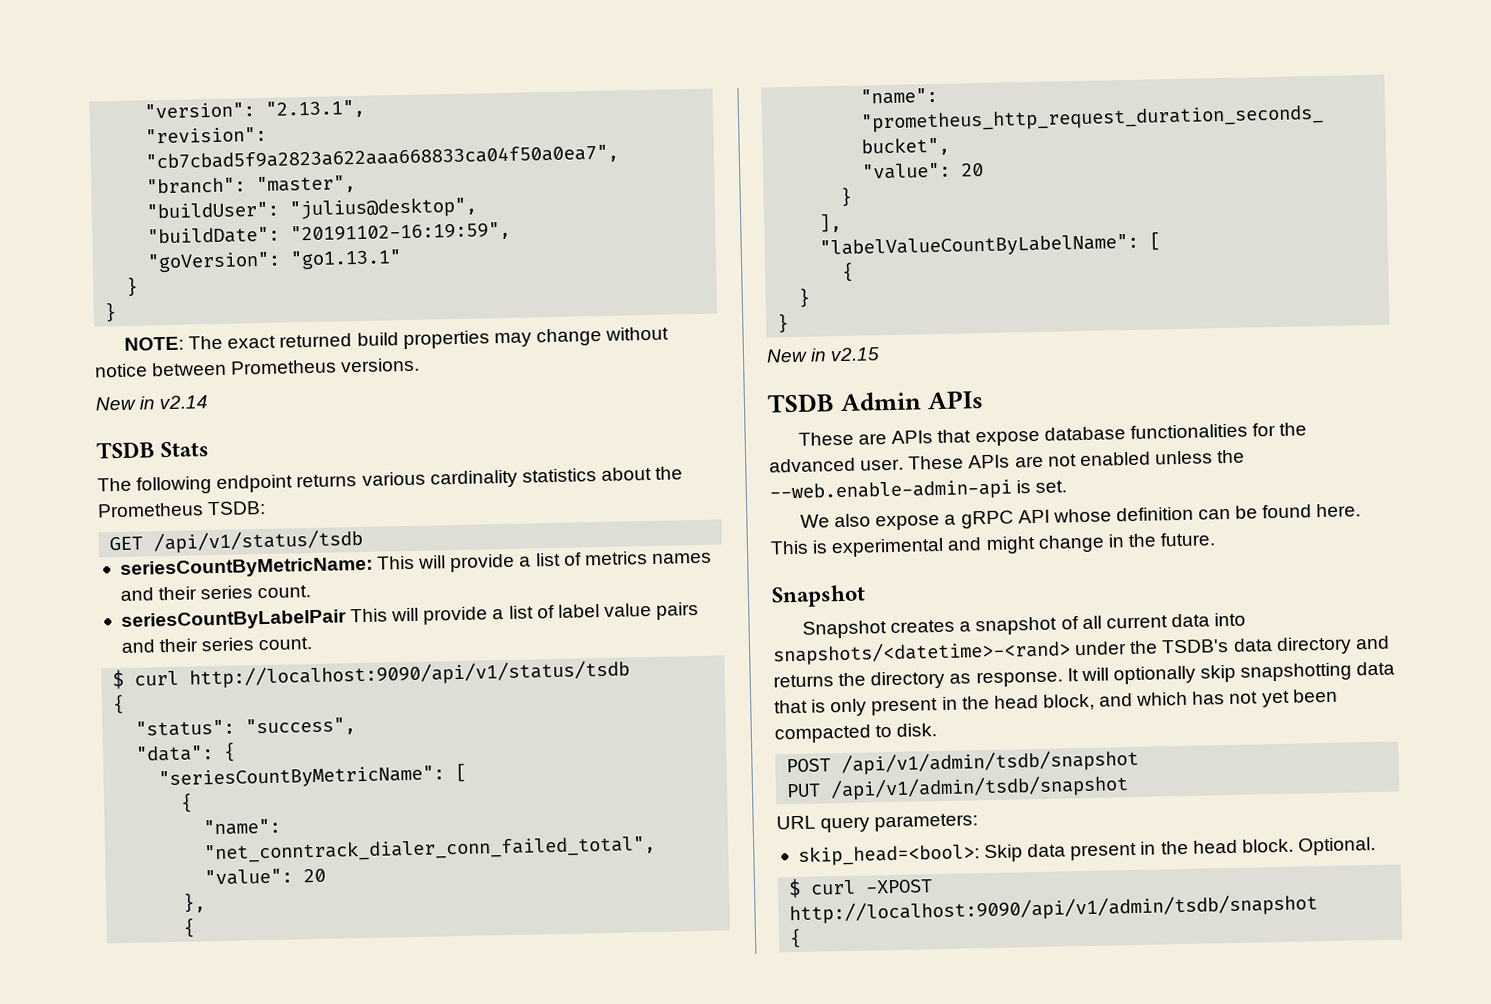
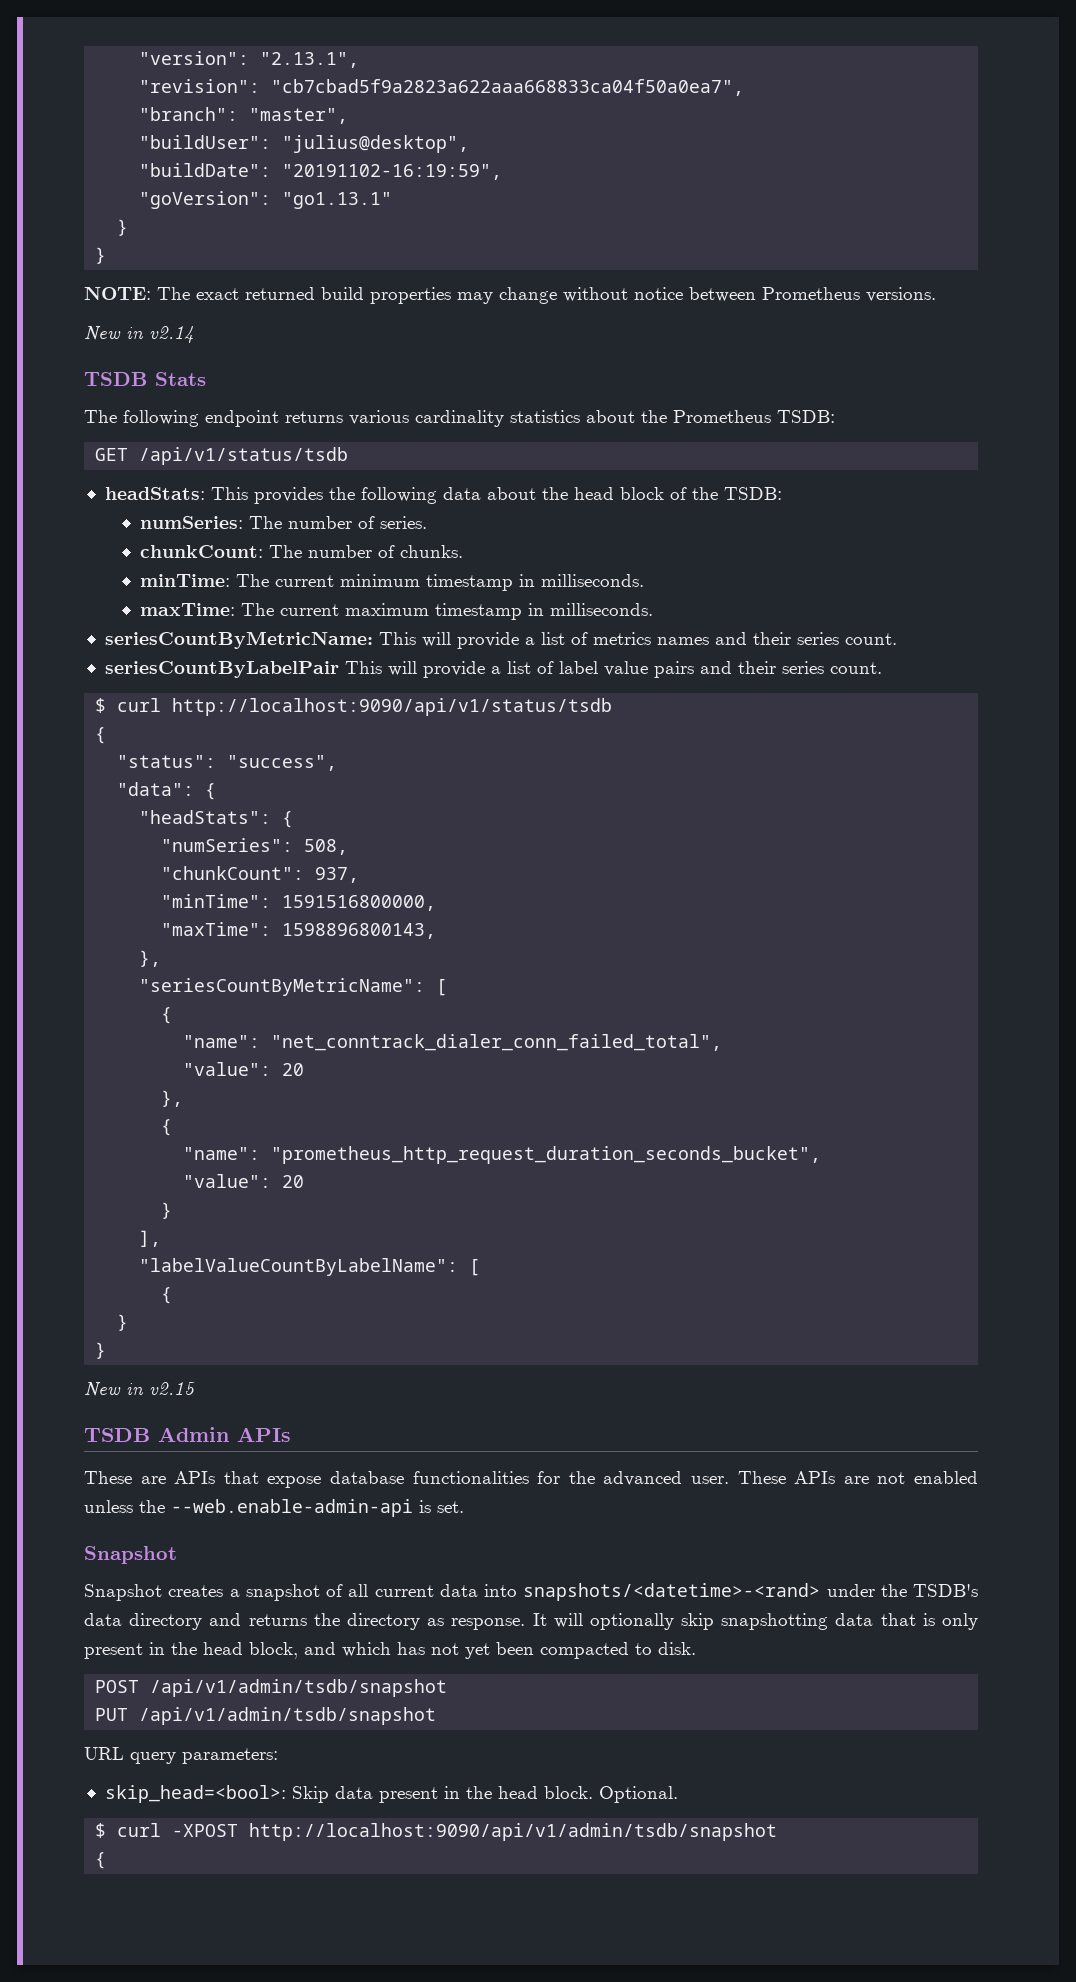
(364, 541) none -> [104,487,782,504] [140,516,428,529] [140,545,464,558] [140,574,645,591] [140,603,654,620] // headStats: This provides the following data about the head block of the TSDB: // numSeries: The number of series. // chunkCount: The number of chunks. // minTime: The current minimum timestamp in milliseconds. // maxTime: The current maximum timestamp in milliseconds.
(237, 751) none -> [139,810,294,828] [161,838,349,855] [161,866,360,883] [161,894,437,911] [161,922,437,939] [139,950,162,967] // "headStats": { // "numSeries": 508, // "chunkCount": 937, // "minTime": 1591516800000, // "maxTime": 1598896800143, // },
[799,503,1362,531] [770,532,1216,558] // We also expose a gRPC API whose definition can be found here. This is experimental and might change in the future. -> (464, 1507) none

